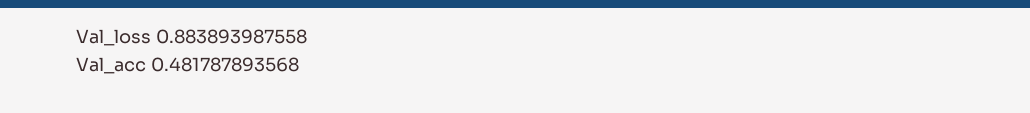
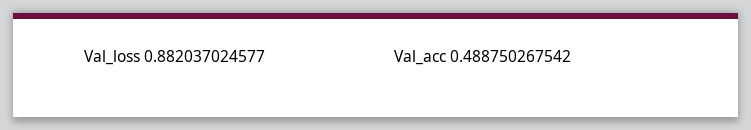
[155,29,307,44] 0.883893987558 -> [144,50,266,62] 0.882037024577
[150,57,299,72] 0.481787893568 -> [450,50,572,62] 0.488750267542

